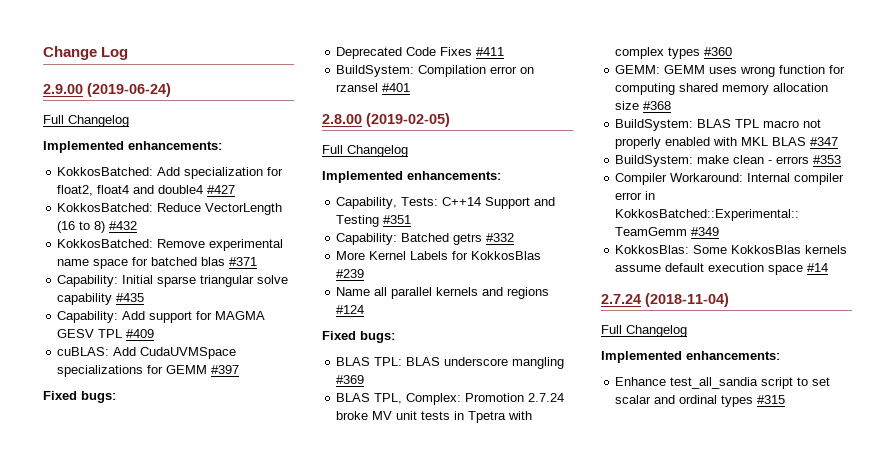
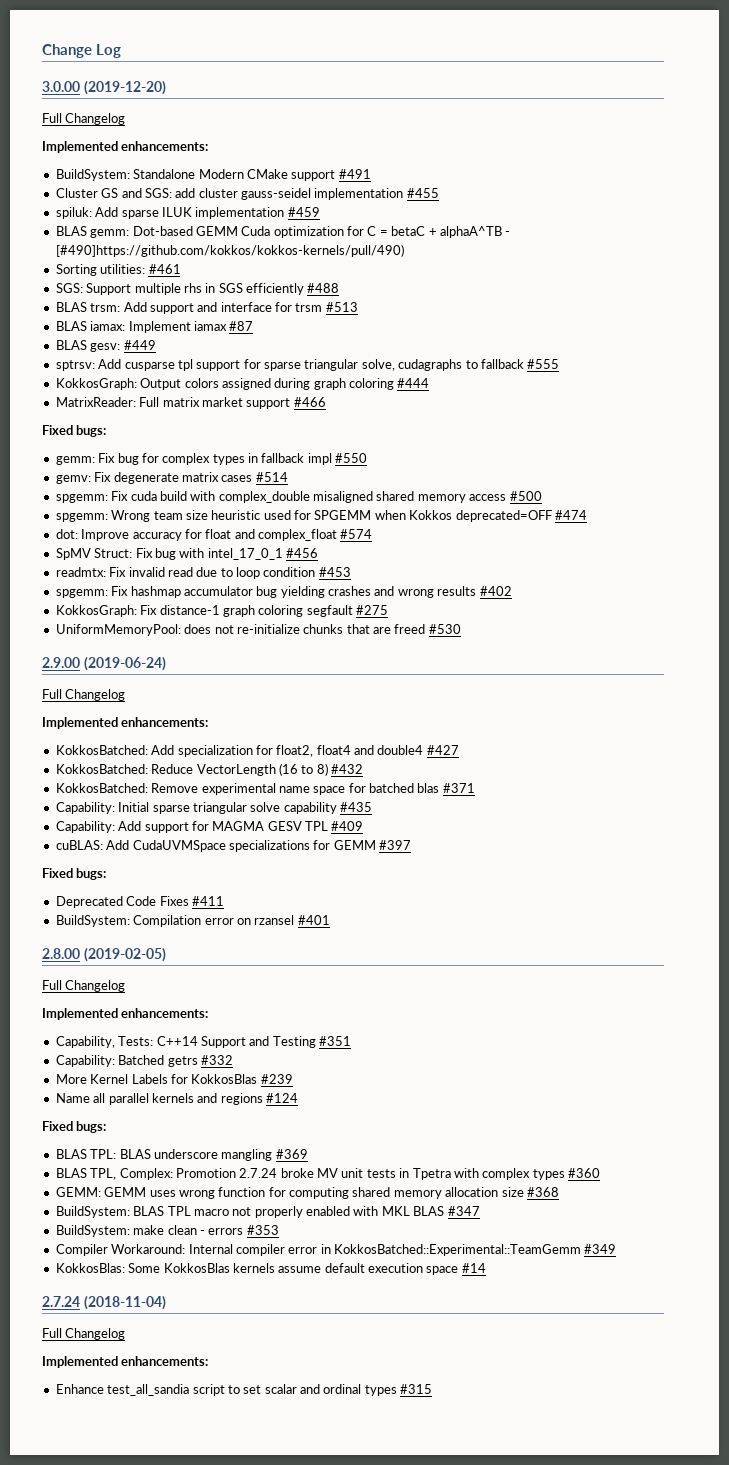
(129, 53) none -> [42,81,166,95] [42,113,126,125] [42,141,209,153] [55,169,371,181] [55,188,439,200] [55,207,320,219] [55,226,511,238] [55,244,404,257] [55,264,181,276] [55,283,340,295] [55,302,358,314] [55,321,254,333] [55,340,156,352] [55,359,560,371] [55,378,430,390] [55,397,326,409] [42,425,107,437] [55,453,368,465] [55,472,288,484] [55,491,542,503] [55,510,587,522] [55,529,373,541] [55,548,318,560] [55,567,351,579] [55,586,512,598] [55,605,388,617] [55,624,461,636] // 3.0.00 (2019-12-20) // Full Changelog // Implemented enhancements: // BuildSystem: Standalone Modern CMake support #491 // Cluster GS and SGS: add cluster gauss-seidel implementation #455 // spiluk: Add sparse ILUK implementation #459 // BLAS gemm: Dot-based GEMM Cuda optimization for C = betaC + alphaA^TB - [#490]https://github.com/kokkos/kokkos-kernels/pull/490) // Sorting utilities: #461 // SGS: Support multiple rhs in SGS efficiently #488 // BLAS trsm: Add support and interface for trsm #513 // BLAS iamax: Implement iamax #87 // BLAS gesv: #449 // sptrsv: Add cusparse tpl support for sparse triangular solve, cudagraphs to fallback #555 // KokkosGraph: Output colors assigned during graph coloring #444 // MatrixReader: Full matrix market support #466 // Fixed bugs: // gemm: Fix bug for complex types in fallback impl #550 // gemv: Fix degenerate matrix cases #514 // spgemm: Fix cuda build with complex_double misaligned shared memory access #500 // spgemm: Wrong team size heuristic used for SPGEMM when Kokkos deprecated=OFF #474 // dot: Improve accuracy for float and complex_float #574 // SpMV Struct: Fix bug with intel_17_0_1 #456 // readmtx: Fix invalid read due to loop condition #453 // spgemm: Fix hashmap accumulator bug yielding crashes and wrong results #402 // KokkosGraph: Fix distance-1 graph coloring segfault #275 // UniformMemoryPool: does not re-initialize chunks that are freed #530

